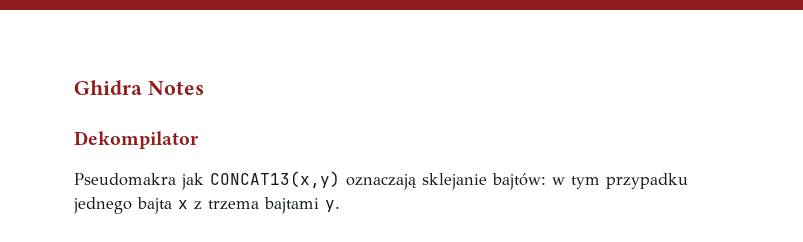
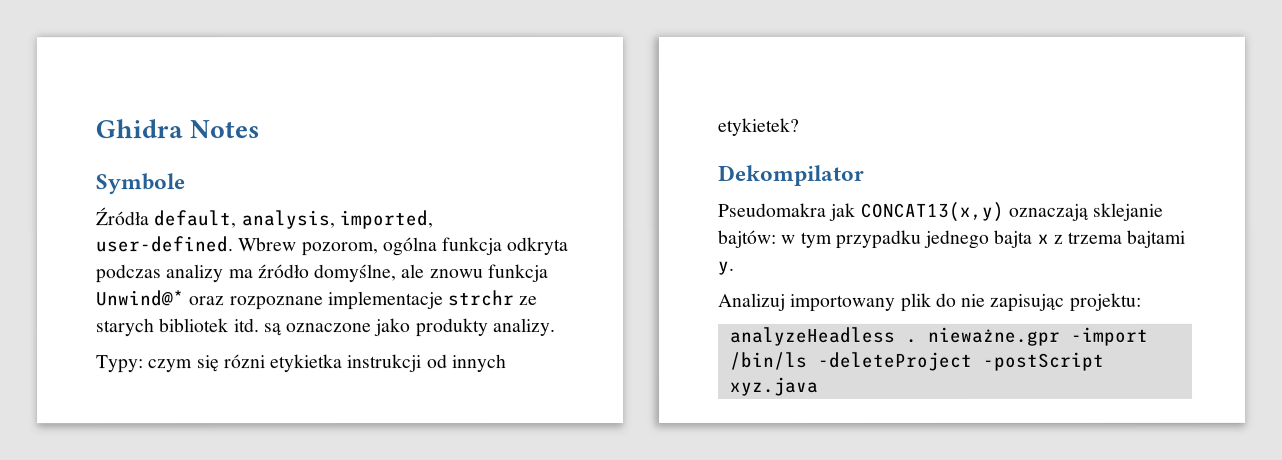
(204, 88) none -> [95,173,185,195] [95,207,433,230] [96,236,570,257] [96,264,549,284] [96,290,539,311] [96,318,556,338] [96,354,507,374] [717,117,799,136] // Symbole // Źródła default, analysis, imported, user-defined. Wbrew pozorom, ogólna funkcja odkryta podczas analizy ma źródło domyślne, ale znowu funkcja Unwind@* oraz rozpoznane implementacje strchr ze starych bibliotek itd. są oznaczone jako produkty analizy. // Typy: czym się rózni etykietka instrukcji od innych etykietek?
(340, 206) none -> [718,292,1142,312] [729,326,1149,346] [729,351,1105,371] [729,376,819,396] // Analizuj importowany plik do nie zapisując projektu: // analyzeHeadless . nieważne.gpr -import /bin/ls -deleteProject -postScript xyz.java

